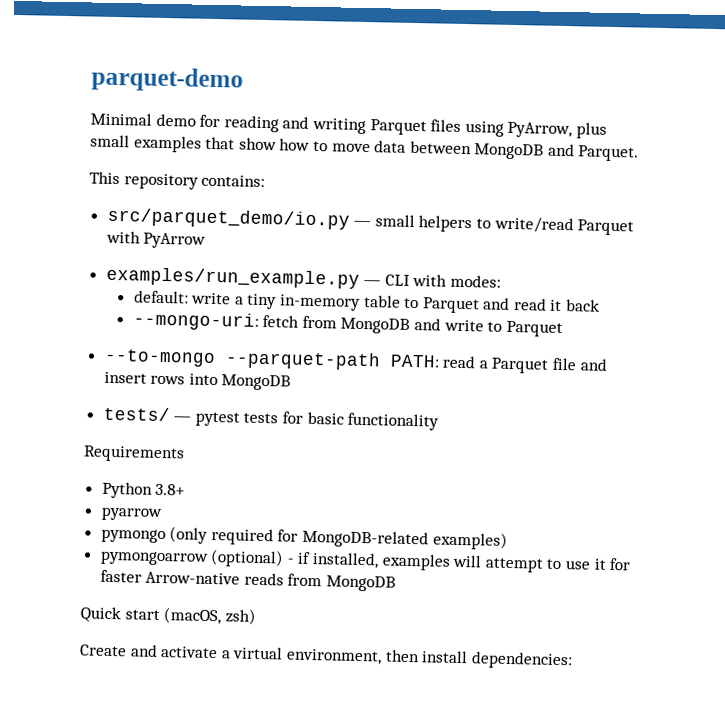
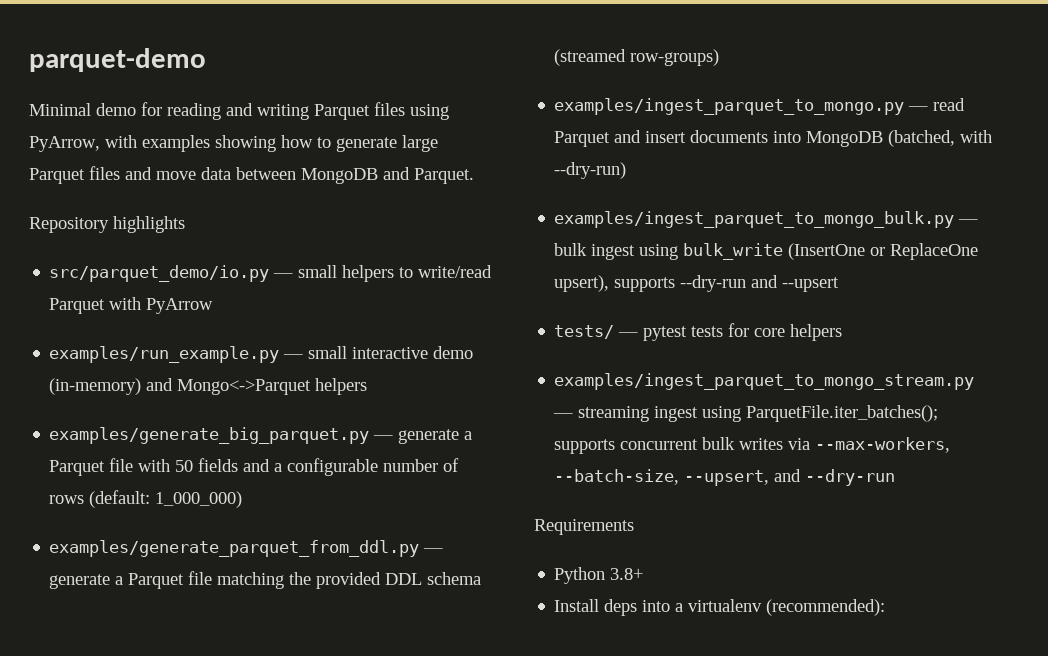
[575,122,607,139] [90,134,328,153] plus small examples that show how to -> [105,135,438,152] [29,166,152,184] with examples showing how to generate large Parquet files and
[89,171,266,190] This repository contains: -> [29,216,185,233] Repository highlights
[384,273,502,288] [133,290,601,314] [132,311,563,338] [103,348,578,374] CLI with modes: // default: write a tiny in-memory table to Parquet and read it back // --mongo-uri: fetch from MongoDB and write to Parquet // --to-mongo --parquet-path PATH: read a Parquet file -> [308,346,474,359] [49,378,368,395] [49,427,473,444] [49,458,460,476] [49,490,243,508] [49,540,444,557] [49,571,482,589] [554,49,720,66] [554,98,966,115] [554,131,611,147] small interactive demo (in-memory) and Mongo<->Parquet helpers // examples/generate_big_parquet.py — generate a Parquet file with 50 fields and a configurable number of rows (default: 1_000_000) // examples/generate_parquet_from_ddl.py — generate a Parquet file matching the provided DDL schema (streamed row-groups) // examples/ingest_parquet_to_mongo.py — read Parquet
[150,375,186,385] rows -> [690,130,769,143] documents
(292, 382) none -> [888,130,993,147] [554,162,627,179] [554,211,979,228] [554,243,979,260] [554,275,840,292] (batched, with --dry-run) // examples/ingest_parquet_to_mongo_bulk.py — bulk ingest using bulk_write (InsertOne or ReplaceOne upsert), supports --dry-run and --upsert
[306,411,440,431] [83,445,185,463] [101,481,186,499] [100,506,162,522] [100,526,508,550] [99,549,632,573] [99,569,397,592] [80,606,256,625] [79,644,573,670] basic functionality // Requirements // Python 3.8+ // pyarrow // pymongo (only required for MongoDB-related examples) // pymongoarrow (optional) - if installed, examples will attempt to use it for faster Arrow-native reads from MongoDB // Quick start (macOS, zsh) // Create and activate a virtual environment, then install dependencies: -> [754,324,843,341] [554,373,975,390] [553,405,939,422] [554,437,951,454] [554,469,896,486] [534,519,634,535] [554,567,644,584] [554,599,886,616] core helpers // examples/ingest_parquet_to_mongo_stream.py — streaming ingest using ParquetFile.iter_batches(); supports concurrent bulk writes via --max-workers, --batch-size, --upsert, and --dry-run // Requirements // Python 3.8+ // Install deps into a virtualenv (recommended):

